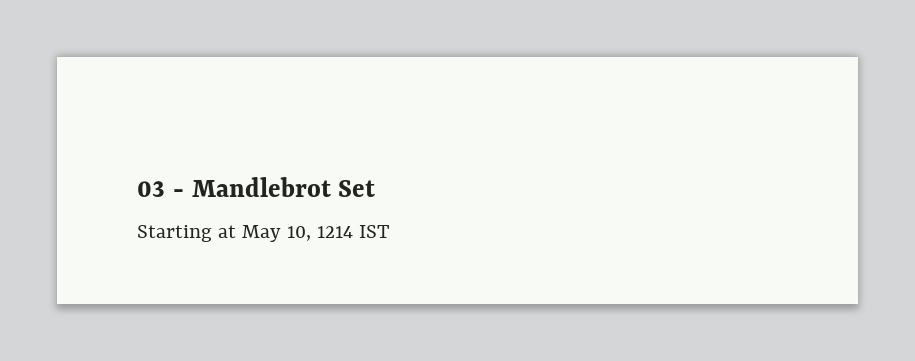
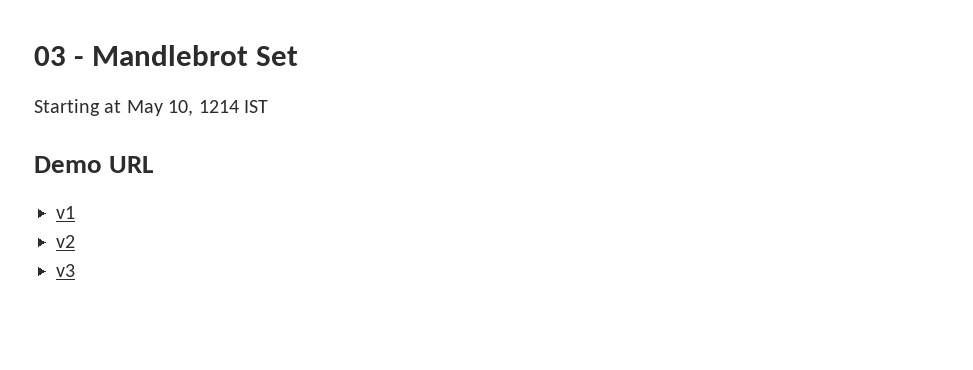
(390, 231) none -> [34,156,154,173] [56,206,75,219] [56,235,75,248] [56,264,75,277] // Demo URL // v1 // v2 // v3

